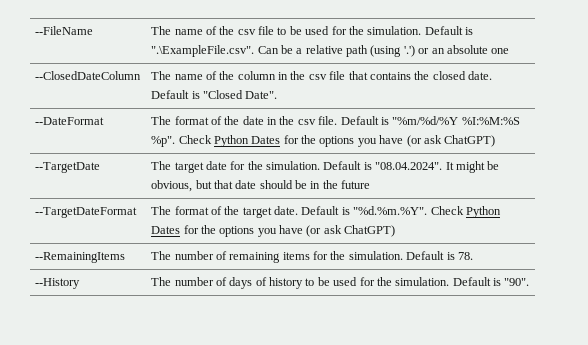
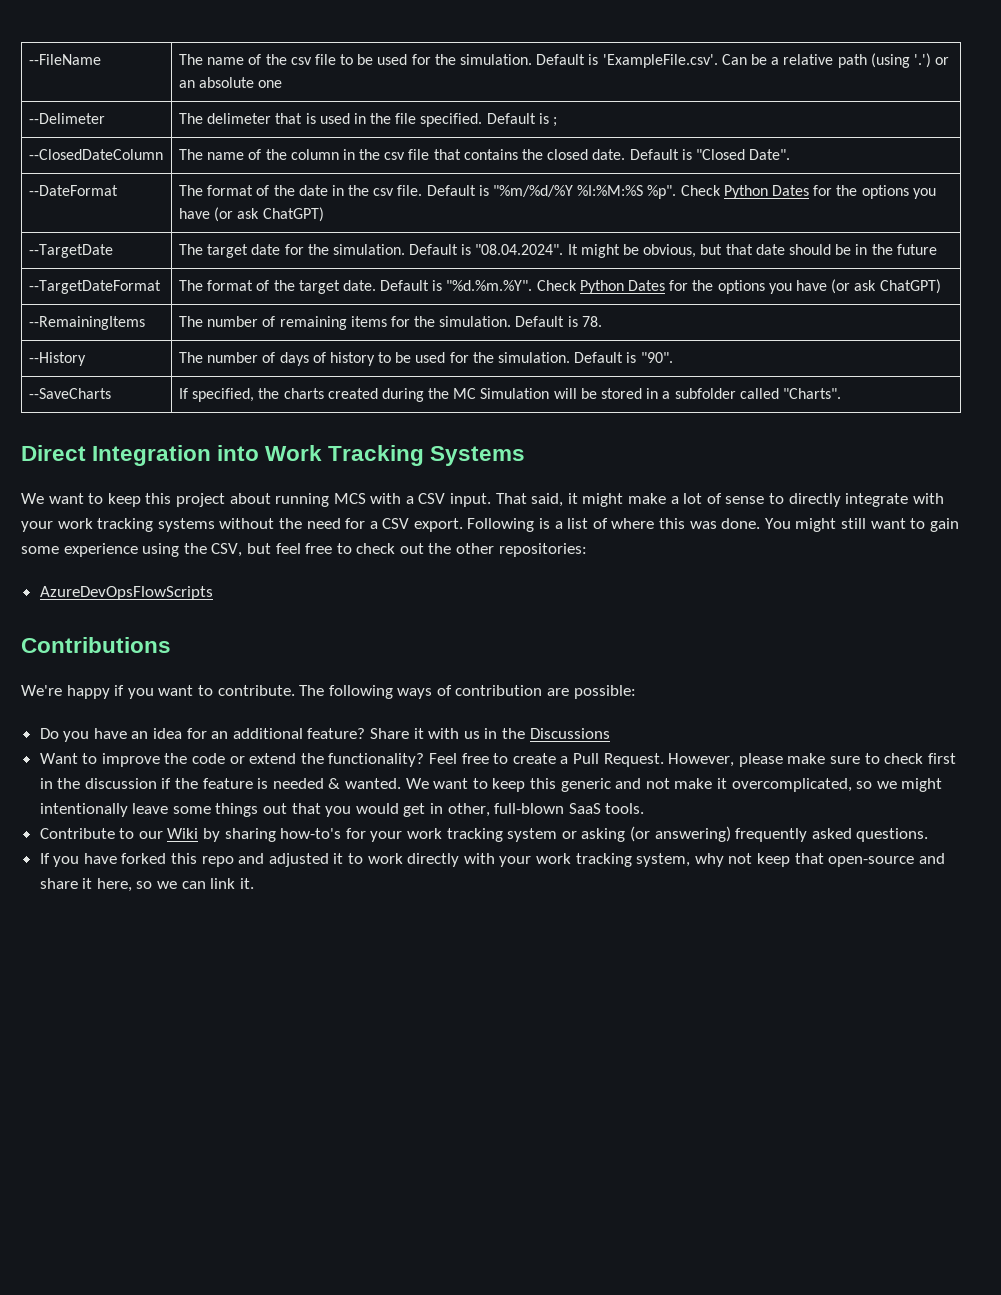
[151,45,255,57] ".\ExampleFile.csv". -> [602,54,718,68] 'ExampleFile.csv'.
(510, 51) none -> [28,113,105,124] [178,113,558,127] // --Delimeter | The delimeter that is used in the file specified. Default is ;
(530, 282) none -> [28,388,111,399] [178,388,841,402] [21,445,526,466] [21,493,944,507] [21,518,959,532] [21,543,587,557] [39,586,213,600] [21,637,171,653] [21,685,636,699] [39,728,610,742] [39,753,956,767] [39,778,943,792] [39,803,645,817] [39,826,929,842] [39,853,945,867] [39,878,254,892] // --SaveCharts | If specified, the charts created during the MC Simulation will be stored in a subfolder called "Charts". // Direct Integration into Work Tracking Systems // We want to keep this project about running MCS with a CSV input. That said, it might make a lot of sense to directly integrate with your work tracking systems without the need for a CSV export. Following is a list of where this was done. You might still want to gain some experience using the CSV, but feel free to check out the other repositories: // AzureDevOpsFlowScripts // Contributions // We're happy if you want to contribute. The following ways of contribution are possible: // Do you have an idea for an additional feature? Share it with us in the Discussions // Want to improve the code or extend the functionality? Feel free to create a Pull Request. However, please make sure to check first in the discussion if the feature is needed & wanted. We want to keep this generic and not make it overcomplicated, so we might intentionally leave some things out that you would get in other, full-blown SaaS tools. // Contribute to our Wiki by sharing how-to's for your work tracking system or asking (or answering) frequently asked questions. // If you have forked this repo and adjusted it to work directly with your work tracking system, why not keep that open-source and share it here, so we can link it.

